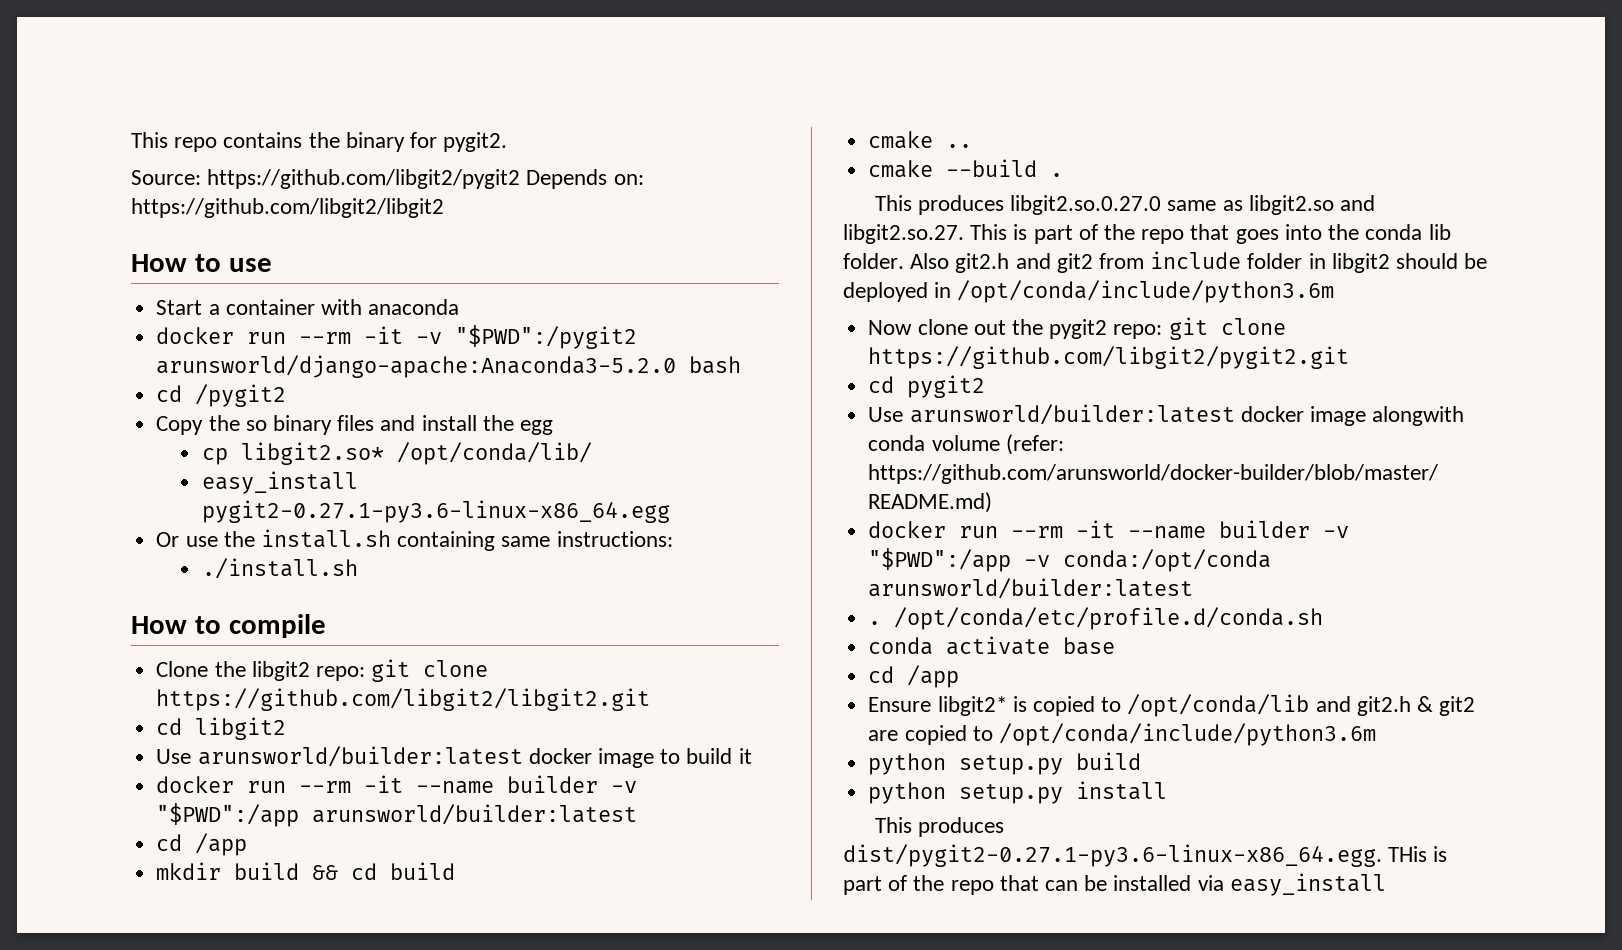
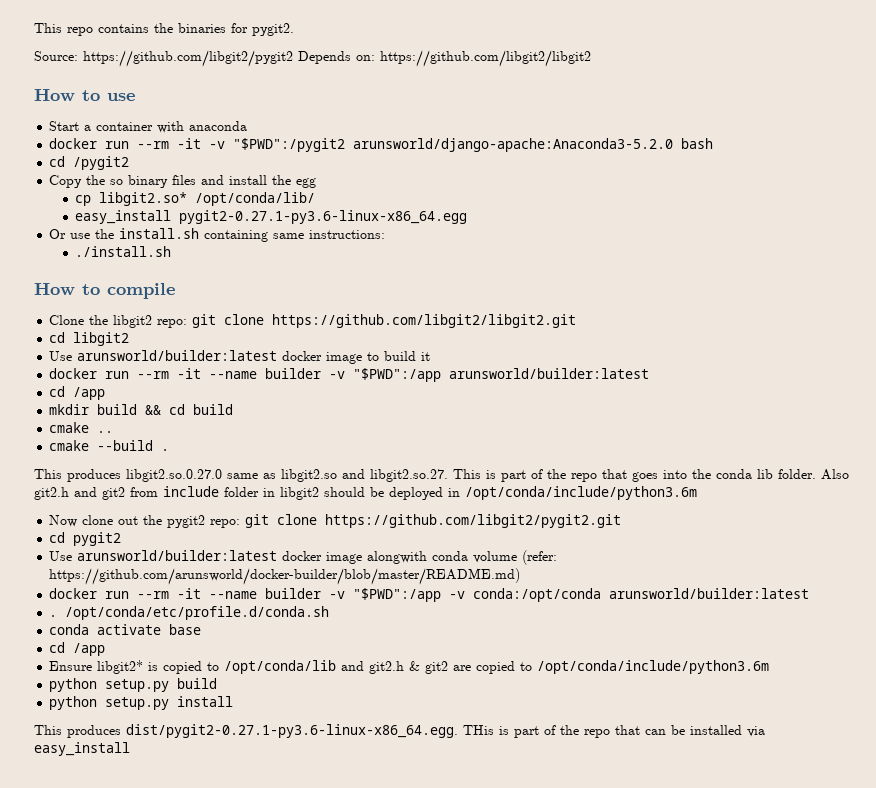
[345,132,405,152] binary -> [178,23,226,33] binaries

